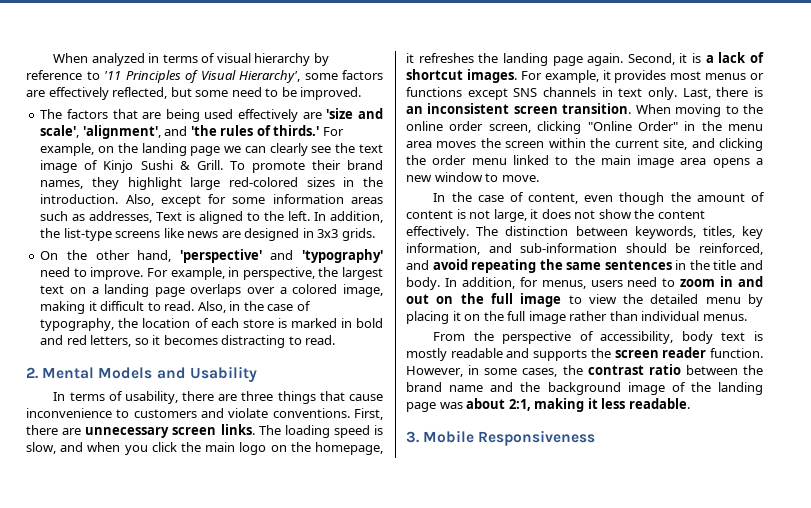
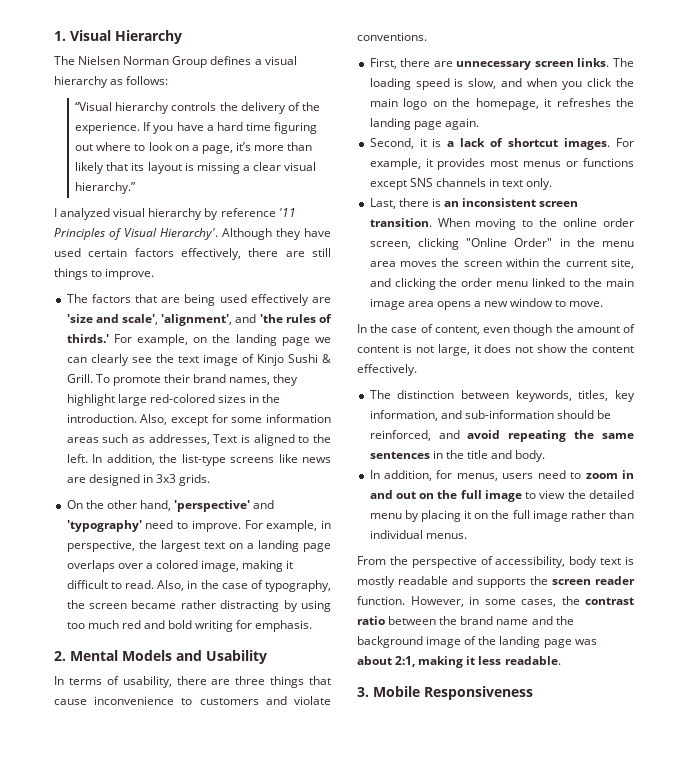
[53,53,216,66] When analyzed in terms of -> [54,30,182,44] [54,56,297,68] [54,76,169,88] [75,102,320,114] [75,122,317,134] [75,142,313,154] [75,162,317,174] [75,182,137,194] [54,208,111,220] 1. Visual Hierarchy // The Nielsen Norman Group defines a visual hierarchy as follows: // “Visual hierarchy controls the delivery of the experience. If you have a hard time figuring out where to look on a page, it’s more than likely that its layout is missing a clear visual hierarchy.” // I analyzed
[86,71,100,80] to -> (276, 212) none
[239,70,383,83] [26,87,362,100] Hierarchy', some factors are effectively reflected, but some need to be improved. -> [160,228,331,240] [54,248,331,260] [54,268,155,280] Hierarchy'. Although they have used certain factors effectively, there are still things to improve.
[142,318,384,328] [40,335,336,348] location of each store is marked in bold and red letters, so it becomes distracting to read. -> [89,600,331,612] [66,620,313,632] screen became rather distracting by using too much red and bold writing for emphasis.
(350, 413) none -> (427, 36) //
(624, 59) none -> (479, 124) //
(677, 93) none -> (553, 184) //
(469, 232) none -> (417, 370) //
(440, 283) none -> (546, 456) //

